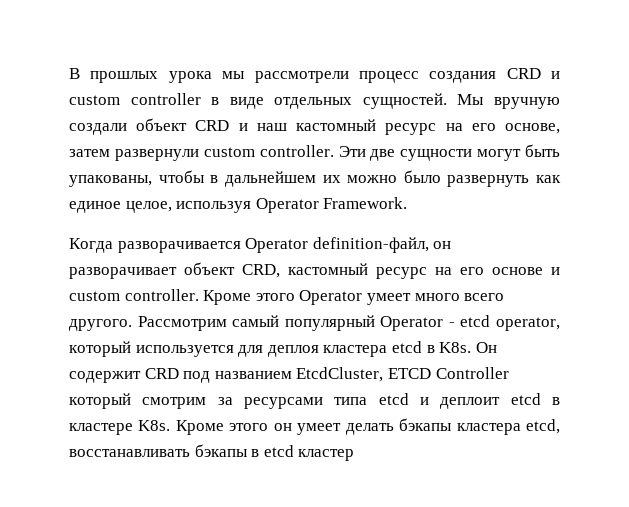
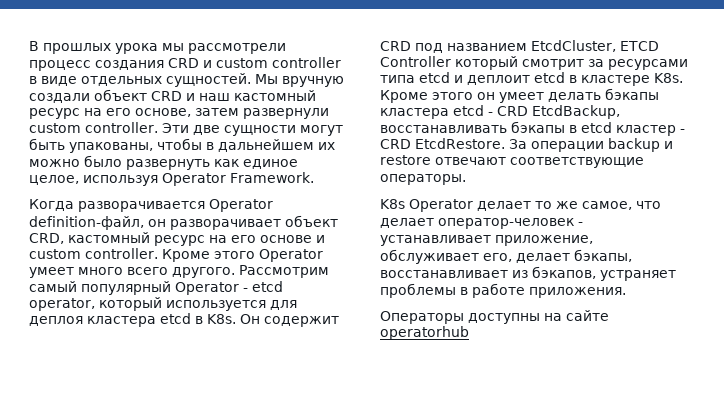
[142,397,207,409] смотрим -> [522,59,584,70] смотрит
[526,419,561,434] etcd, -> [453,105,620,119] etcd - CRD EtcdBackup,
(355, 455) none -> [680,129,685,133] [380,138,673,152] [380,155,644,168] [380,174,466,185] [380,199,661,212] [380,218,583,229] [380,235,593,246] [380,249,632,264] [380,266,676,281] [380,283,626,298] [380,310,609,324] [380,326,469,340] - CRD EtcdRestore. За операции backup и restore отвечают соответствующие операторы. // K8s Operator делает то же самое, что делает оператор-человек - устанавливает приложение, обслуживает его, делает бэкапы, восстанавливает из бэкапов, устраняет проблемы в работе приложения. // Операторы доступны на сайте operatorhub

